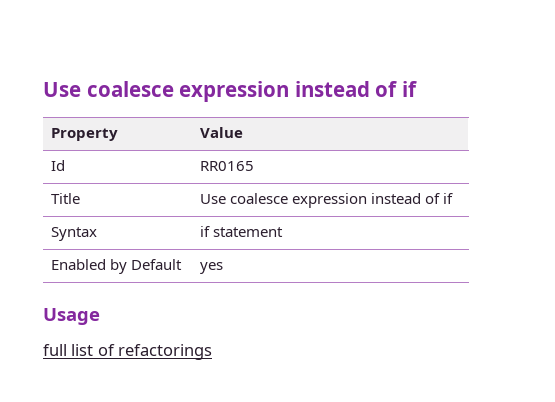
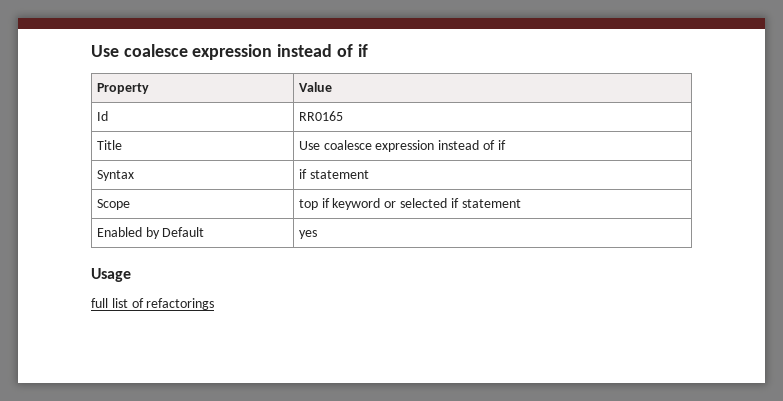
(284, 232) none -> [96,199,130,210] [298,198,521,210] // Scope | top if keyword or selected if statement

